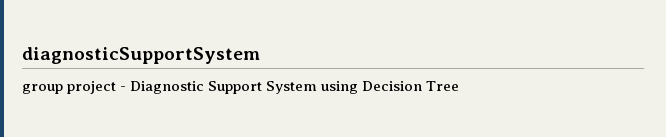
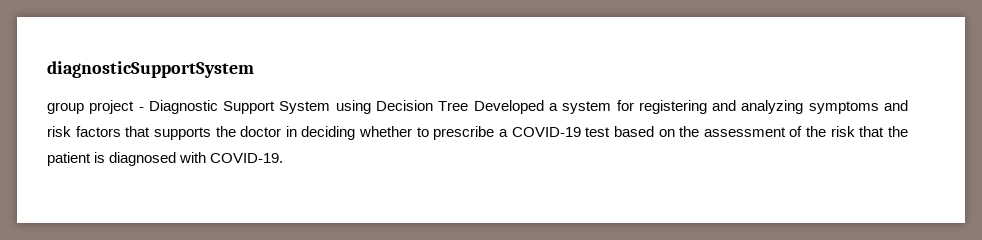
(460, 86) none -> [473,100,908,114] [47,126,908,140] [47,152,284,166] Developed a system for registering and analyzing symptoms and risk factors that supports the doctor in deciding whether to prescribe a COVID-19 test based on the assessment of the risk that the patient is diagnosed with COVID-19.

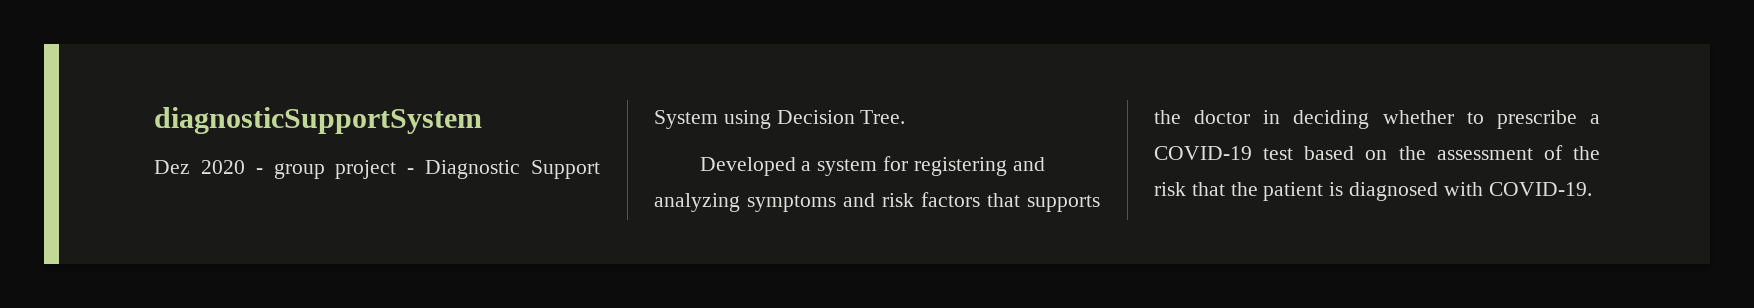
(254, 69) none -> [154,160,263,174] Dez 2020 -
[438,101,469,111] Tree -> [860,110,906,124] Tree. //

